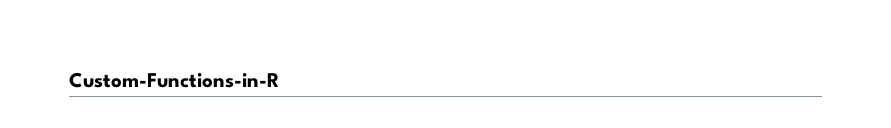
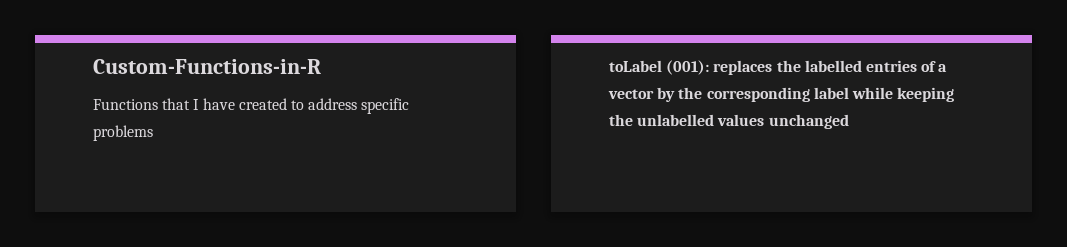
(279, 80) none -> [93,98,410,114] [93,125,153,141] [609,60,948,75] [608,87,955,102] [609,114,849,129] // Functions that I have created to address specific problems // toLabel (001): replaces the labelled entries of a vector by the corresponding label while keeping the unlabelled values unchanged

